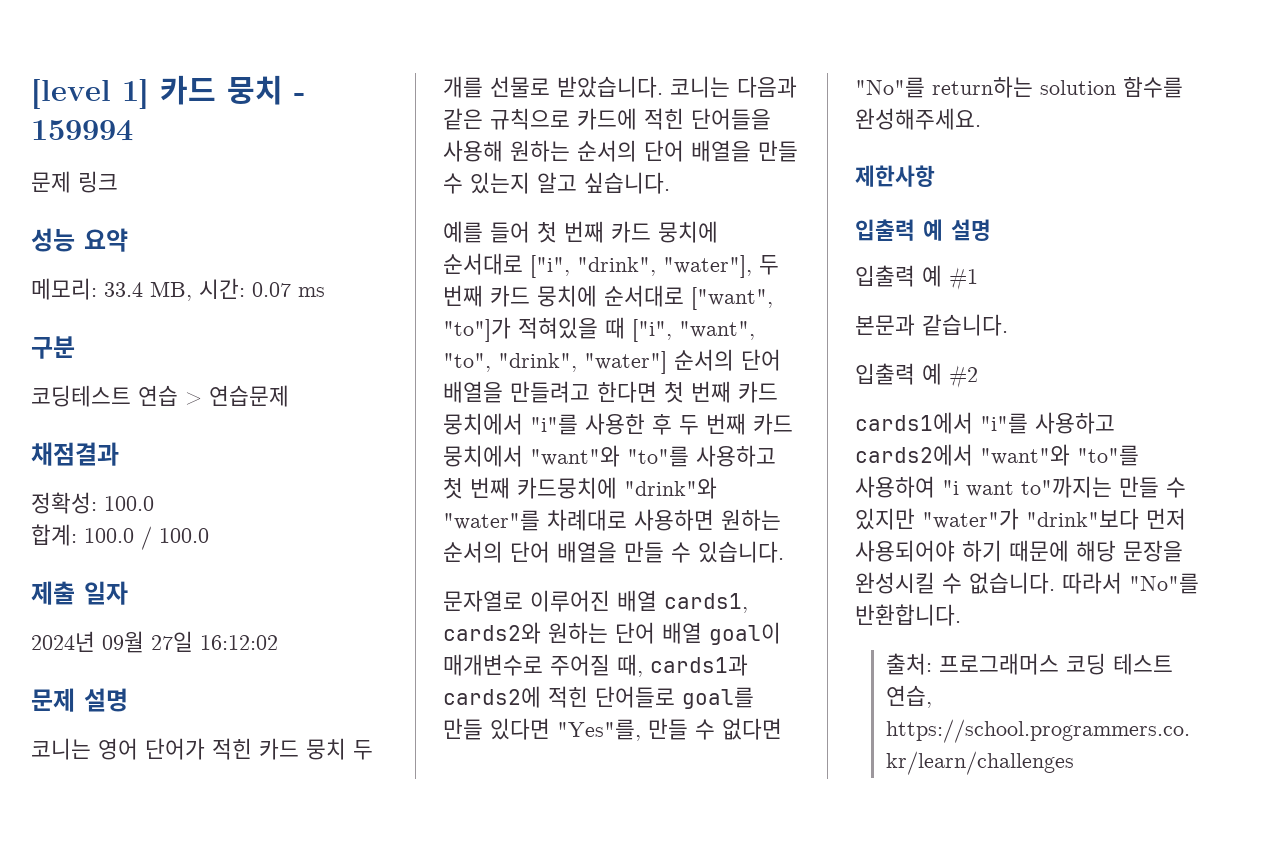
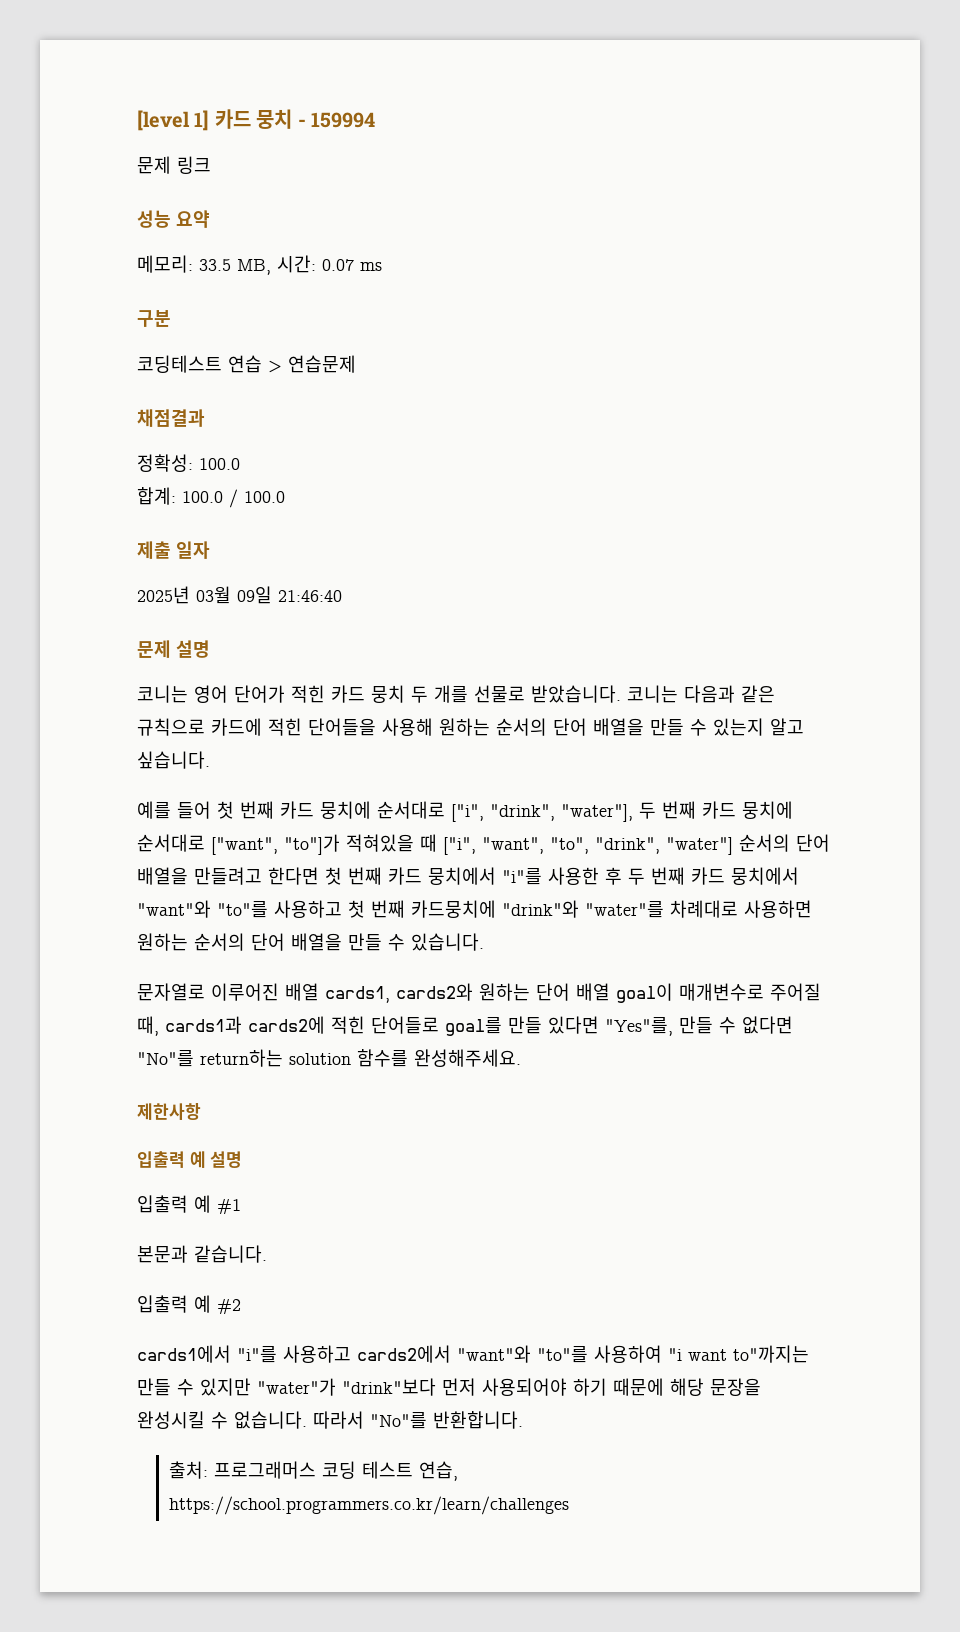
[104,282,143,297] 33.4 -> [199,259,231,271] 33.5
[31,631,278,653] 2024년 09월 27일 16:12:02 -> [137,586,342,604] 2025년 03월 09일 21:46:40

